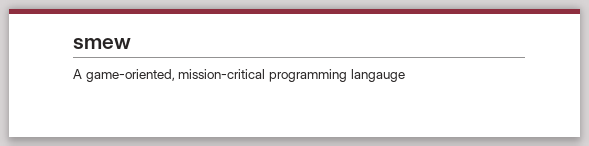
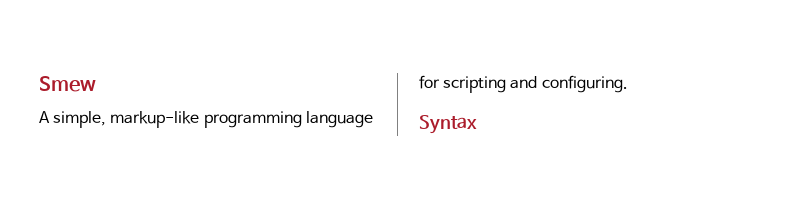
[73,38,131,49] smew -> [39,76,96,92] Smew
[85,69,405,82] game-oriented, mission-critical programming langauge -> [53,111,373,128] [419,75,628,93] [419,115,477,134] simple, markup-like programming language for scripting and configuring. // Syntax

